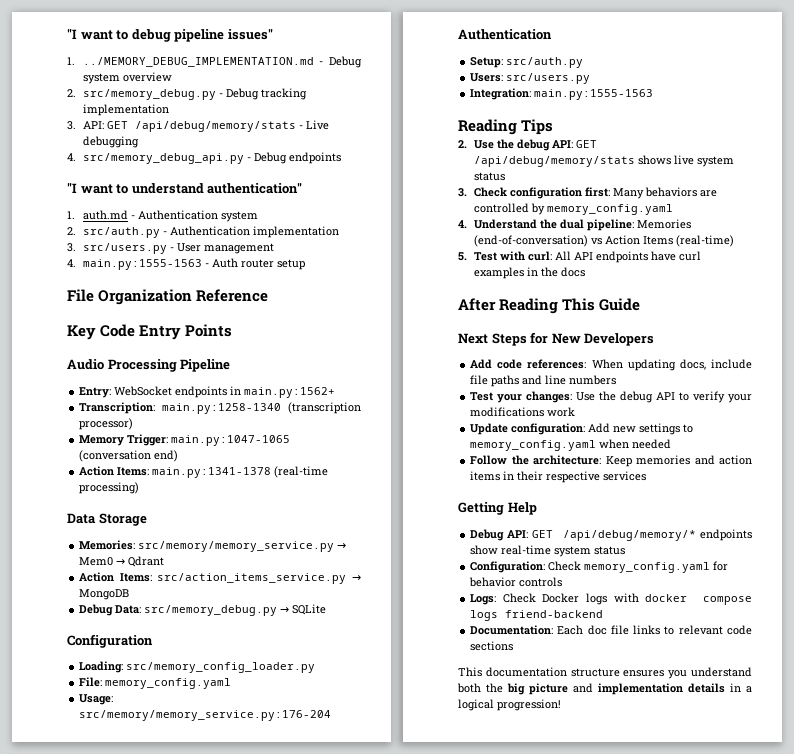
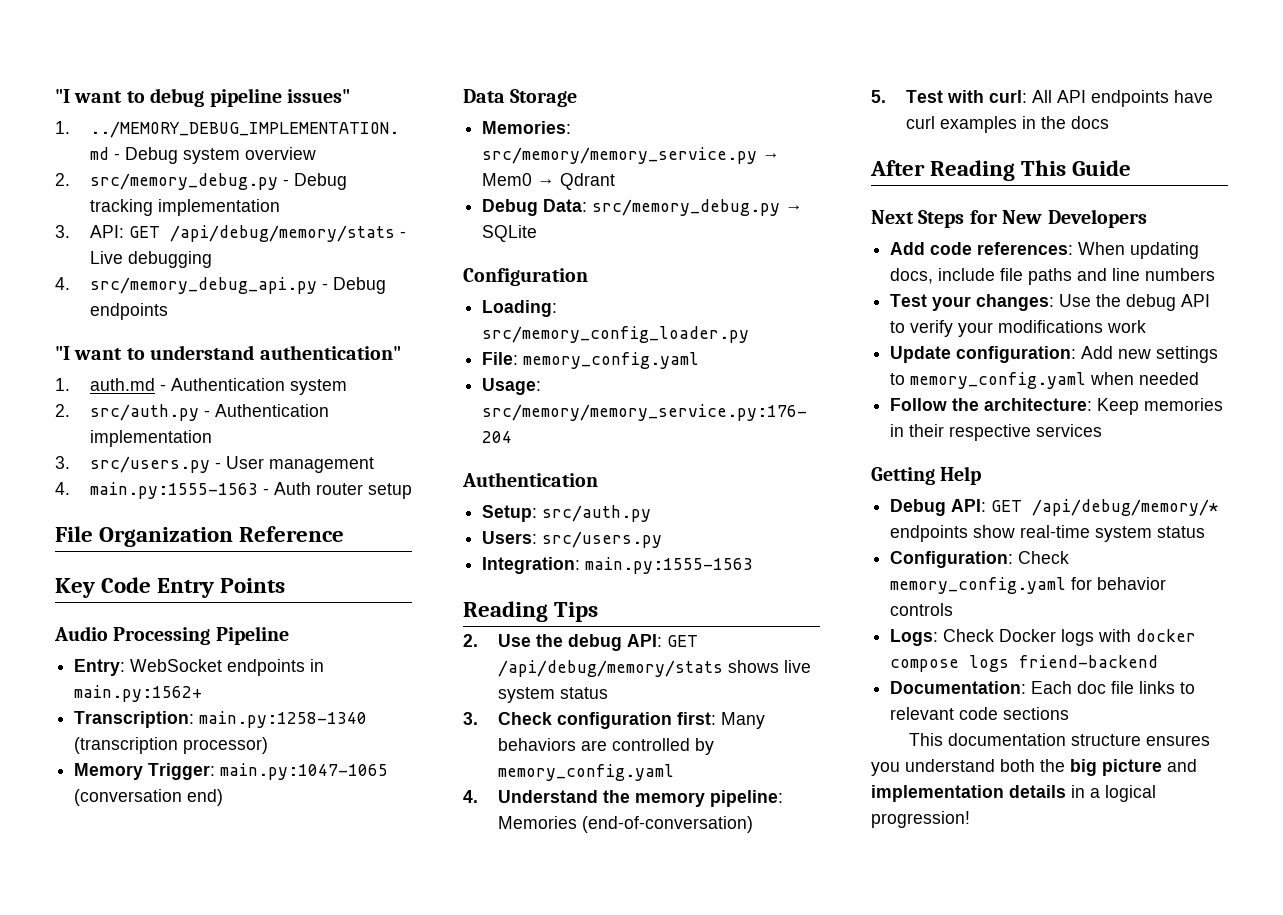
[79,466,329,478] [79,482,140,494] // Action Items: main.py:1341-1378 (real-time processing) -> (224, 797) none
[79,572,361,584] [79,589,130,600] // Action Items: src/action_items_service.py → MongoDB -> (616, 181) none
[559,219,584,229] dual -> [634,792,705,807] memory
[590,235,734,247] vs Action Items (real-time) -> (753, 824) none
[694,455,752,465] [470,471,501,481] and action items -> (1224, 404) none

